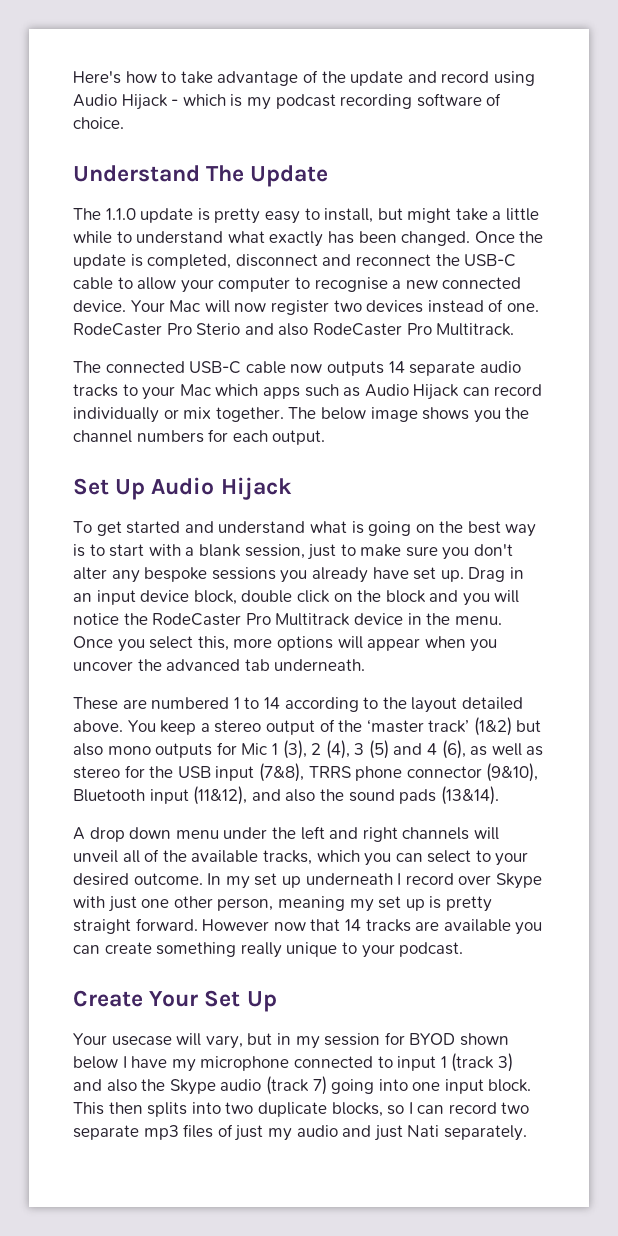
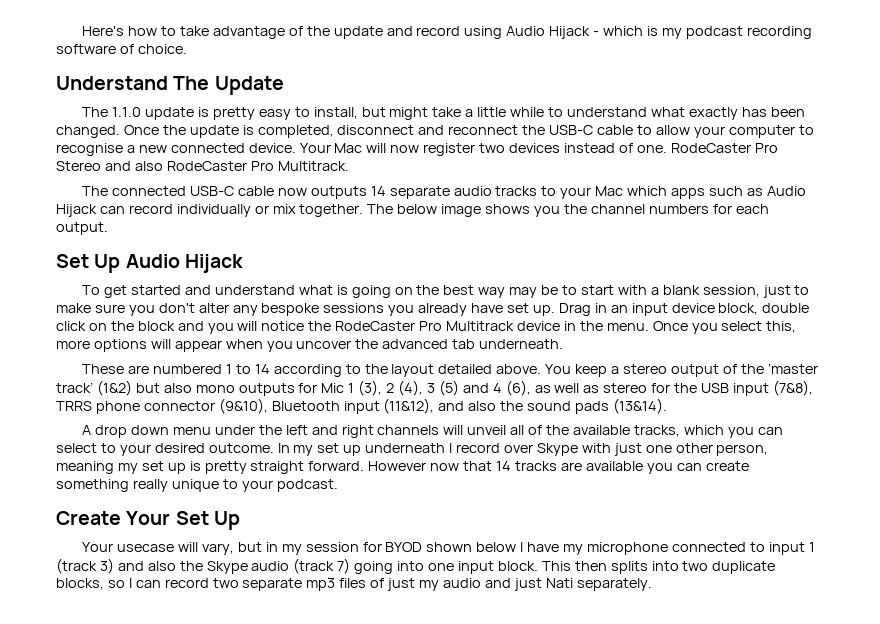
[196,323,241,335] Sterio -> [56,161,101,171] Stereo
[73,544,85,557] is -> [509,285,559,298] may be

